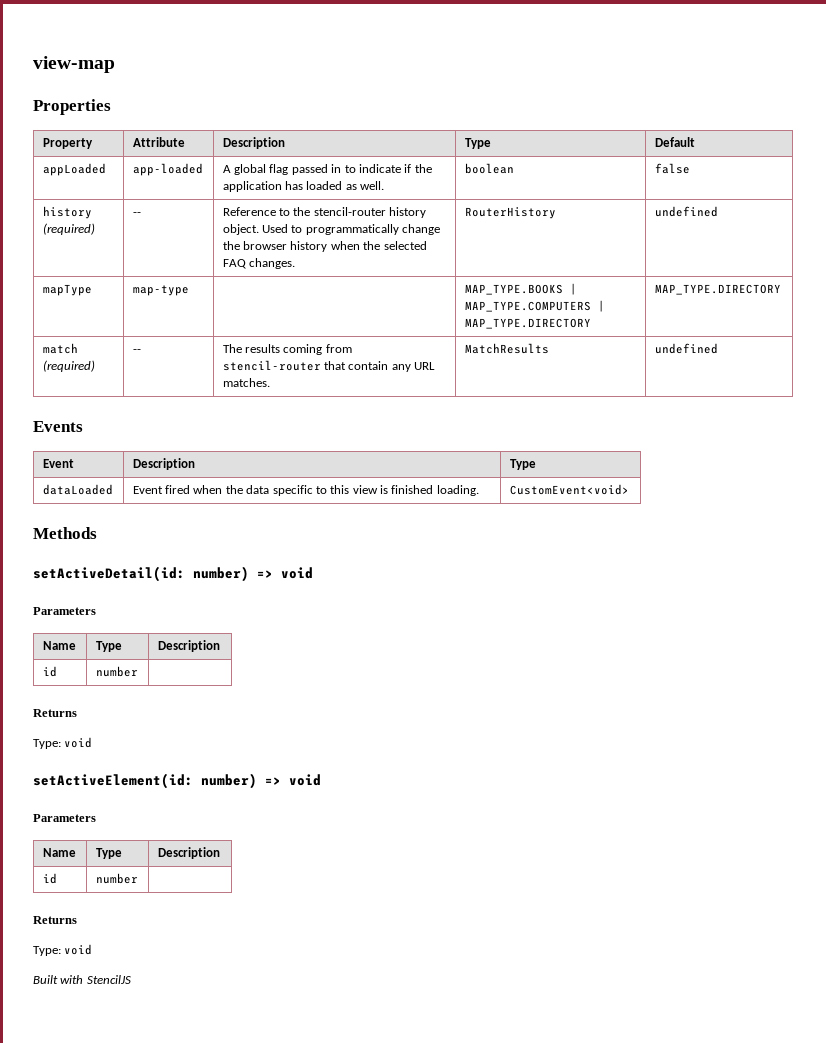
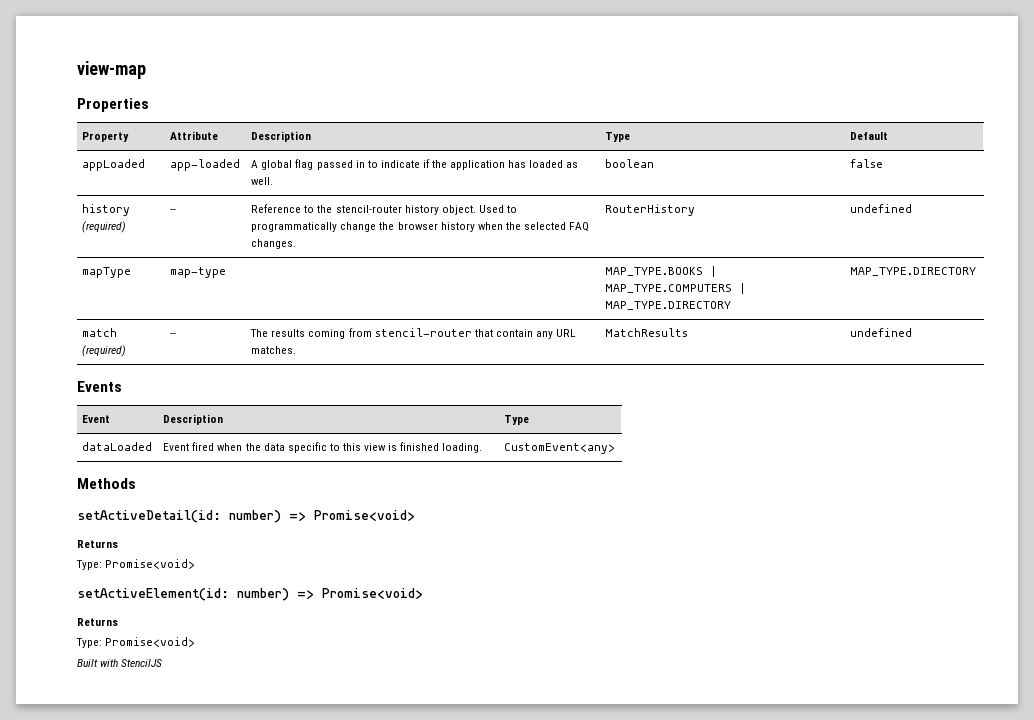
[509,484,629,495] CustomEvent<void> -> [504,443,616,454] CustomEvent<any>
[281,567,313,579] [33,607,96,615] [42,641,76,650] [95,641,122,652] [157,640,220,652] [42,666,57,677] [95,666,138,677] [33,709,77,717] [33,737,93,749] void // Parameters // Name | Type | Description // id | number | // Returns // Type: void -> [314,510,415,522] [77,540,118,548] [76,559,196,570] Promise<void> // Returns // Type: Promise<void>
[289,774,321,786] [33,814,96,822] [42,848,76,857] [95,848,122,859] [157,847,220,859] [42,873,57,884] [95,873,138,884] [33,916,77,924] [33,944,93,956] void // Parameters // Name | Type | Description // id | number | // Returns // Type: void -> [322,588,423,600] [77,618,118,626] [76,637,196,648] Promise<void> // Returns // Type: Promise<void>

